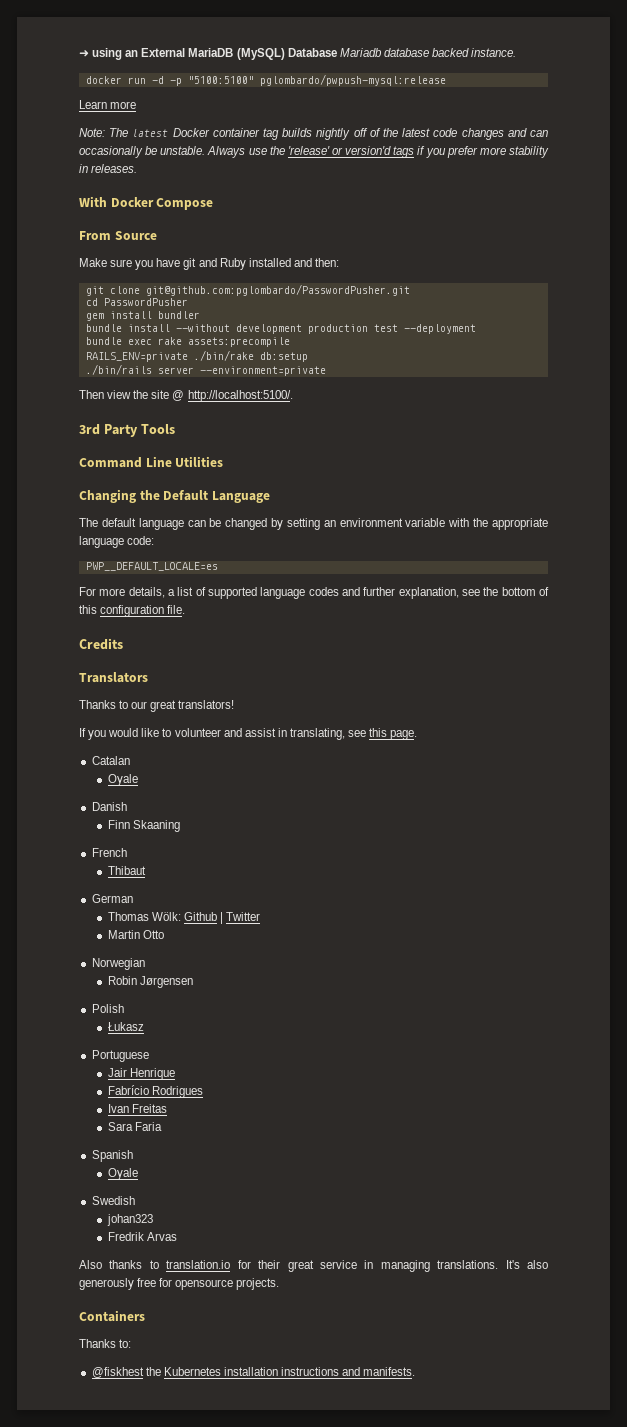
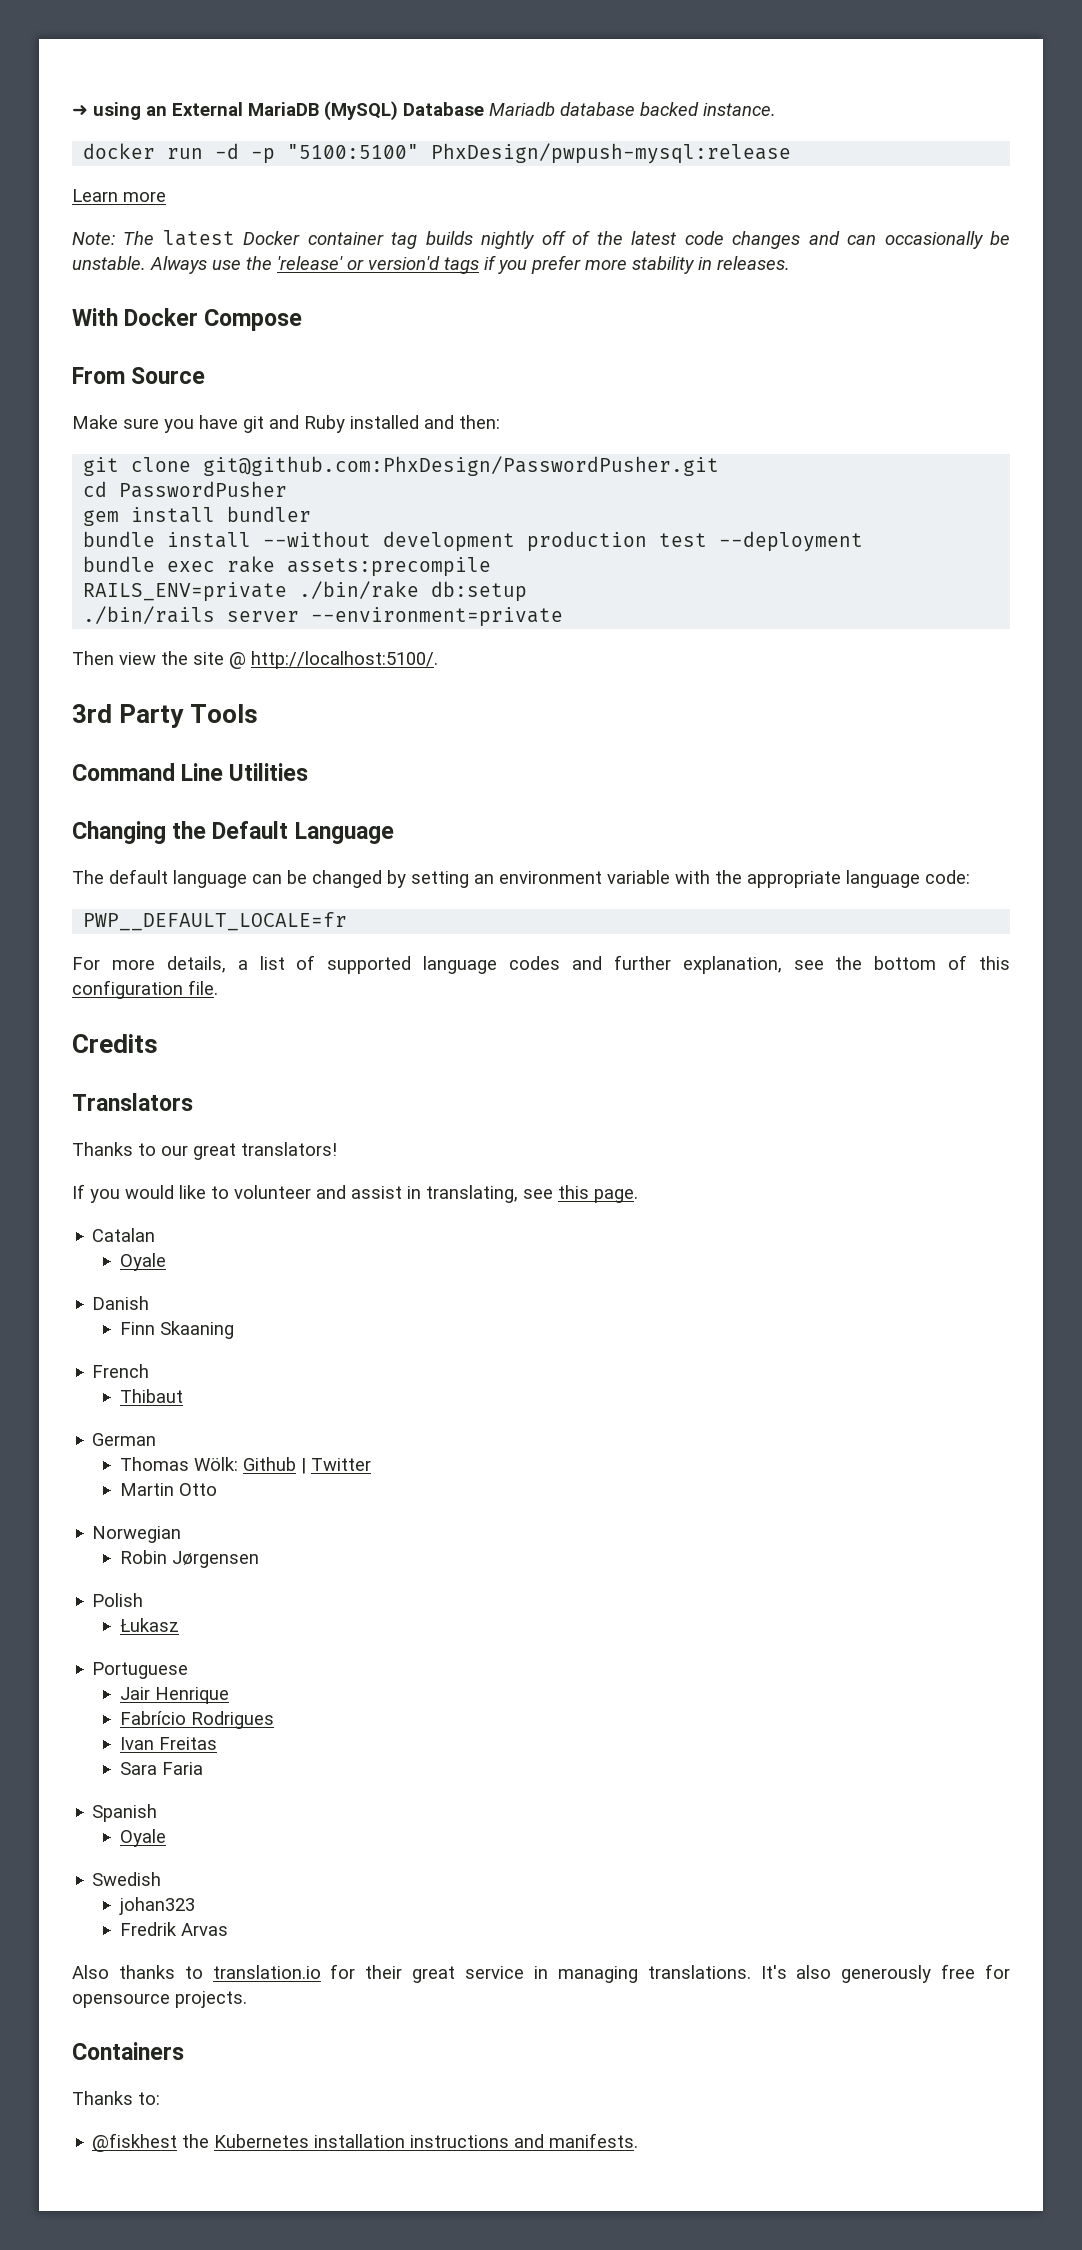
[259,74,446,86] pglombardo/pwpush-mysql:release -> [431,143,792,164] PhxDesign/pwpush-mysql:release
[145,284,410,296] git@github.com:pglombardo/PasswordPusher.git -> [203,456,720,476] git@github.com:PhxDesign/PasswordPusher.git
[85,562,218,571] PWP__DEFAULT_LOCALE=es -> [83,912,348,931] PWP__DEFAULT_LOCALE=fr

